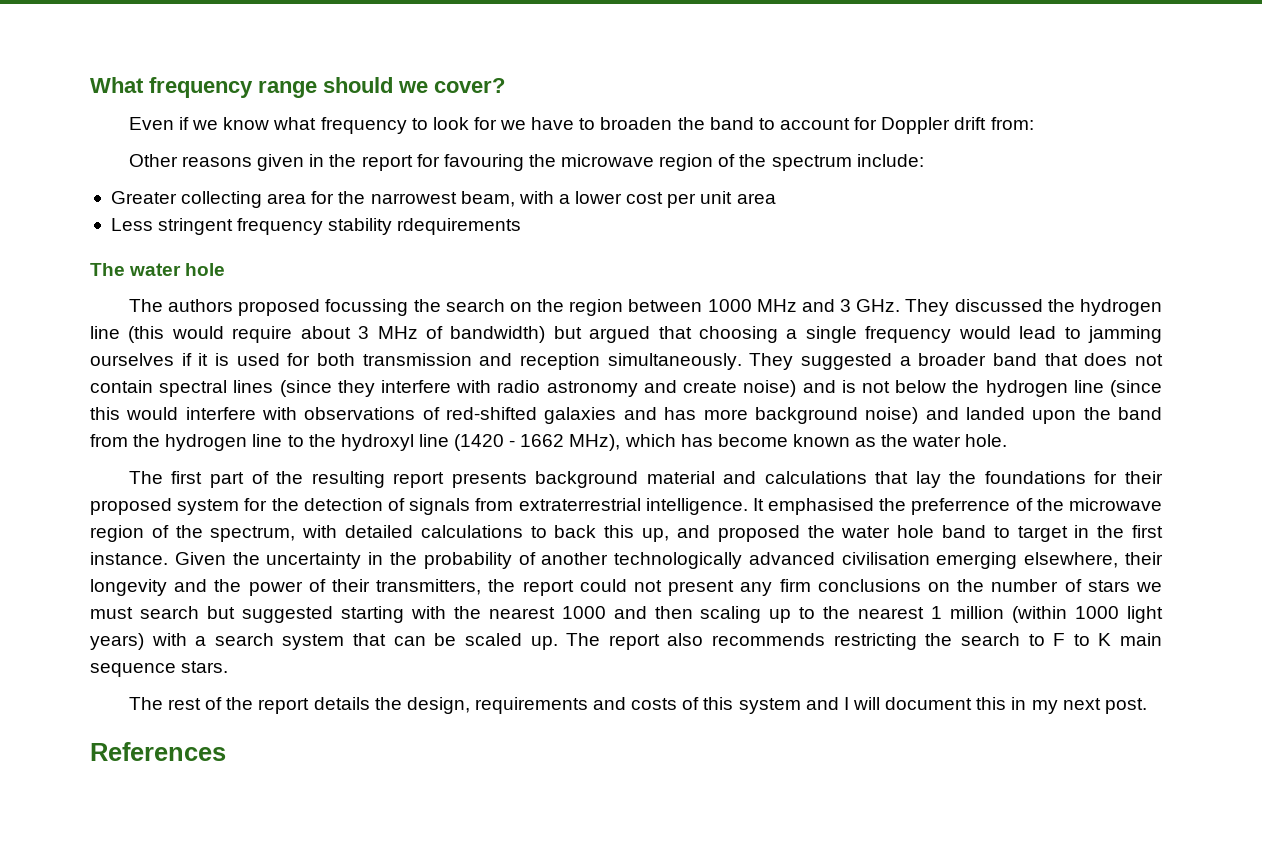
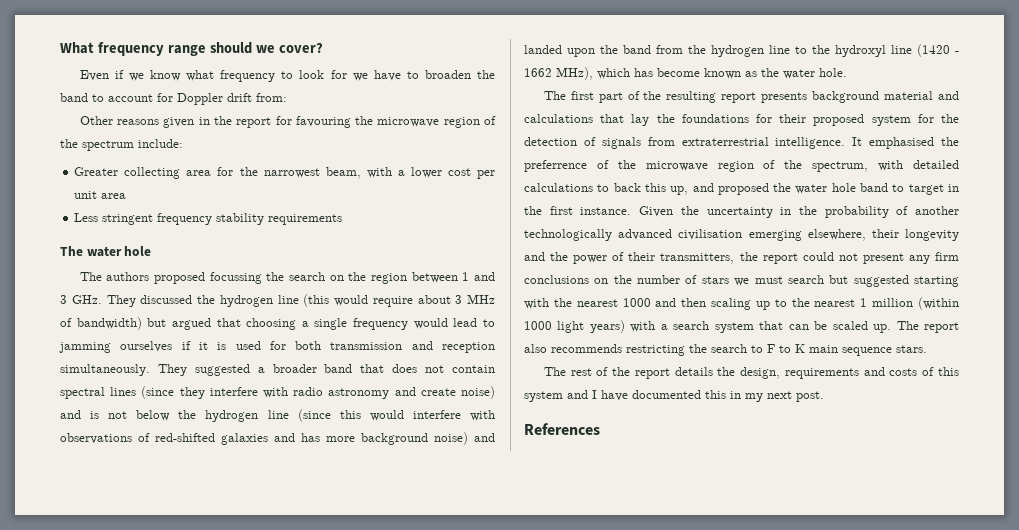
[397,218,522,235] rdequirements -> [268,214,343,225] requirements
[707,299,797,312] 1000 MHz -> [462,272,470,281] 1
[853,697,973,710] will document -> [601,390,701,401] have documented

